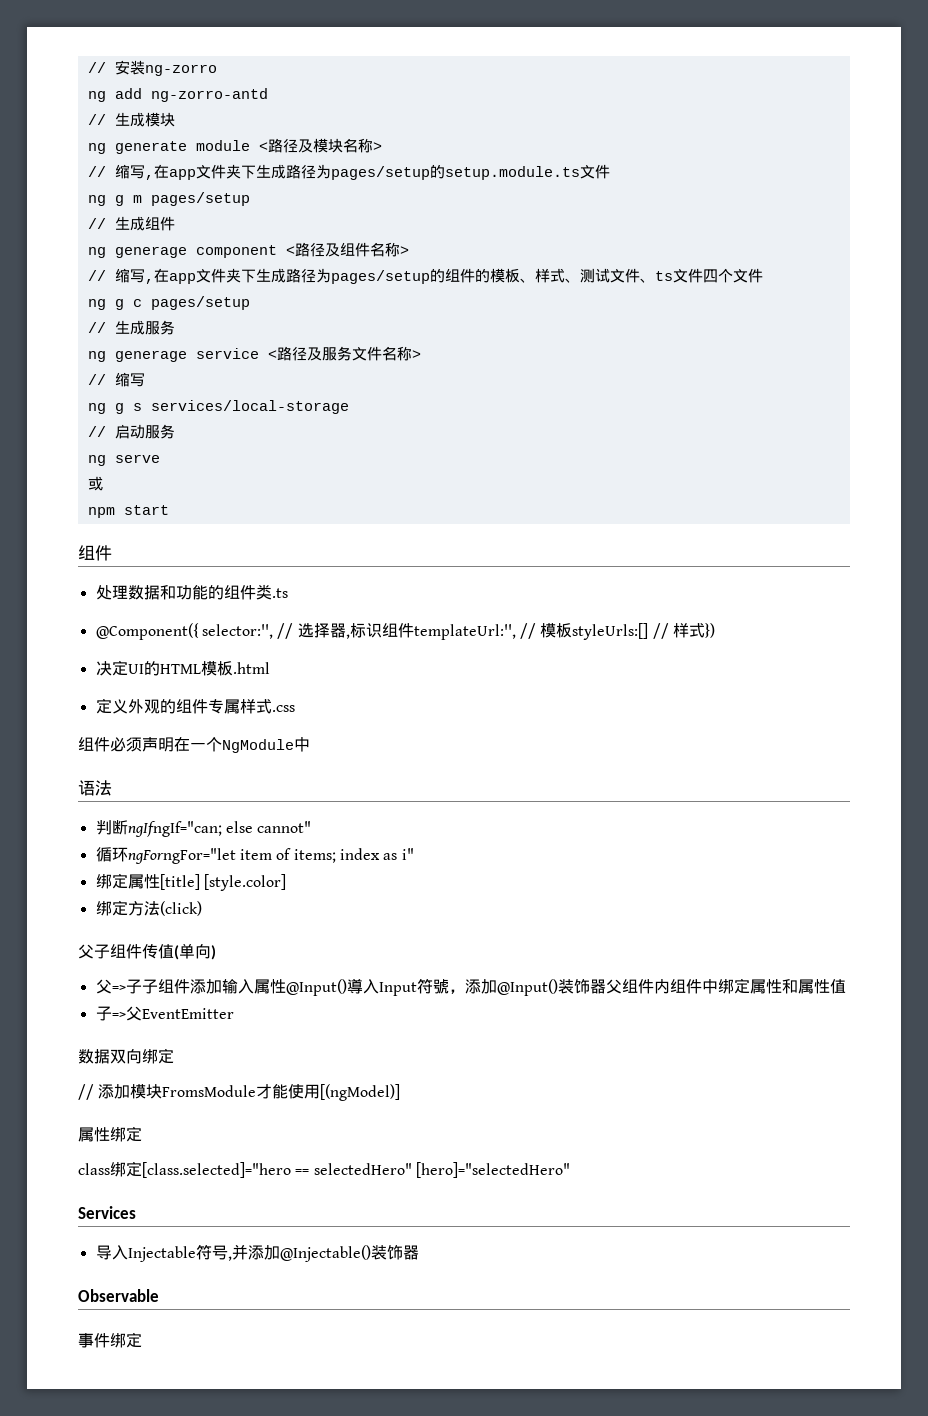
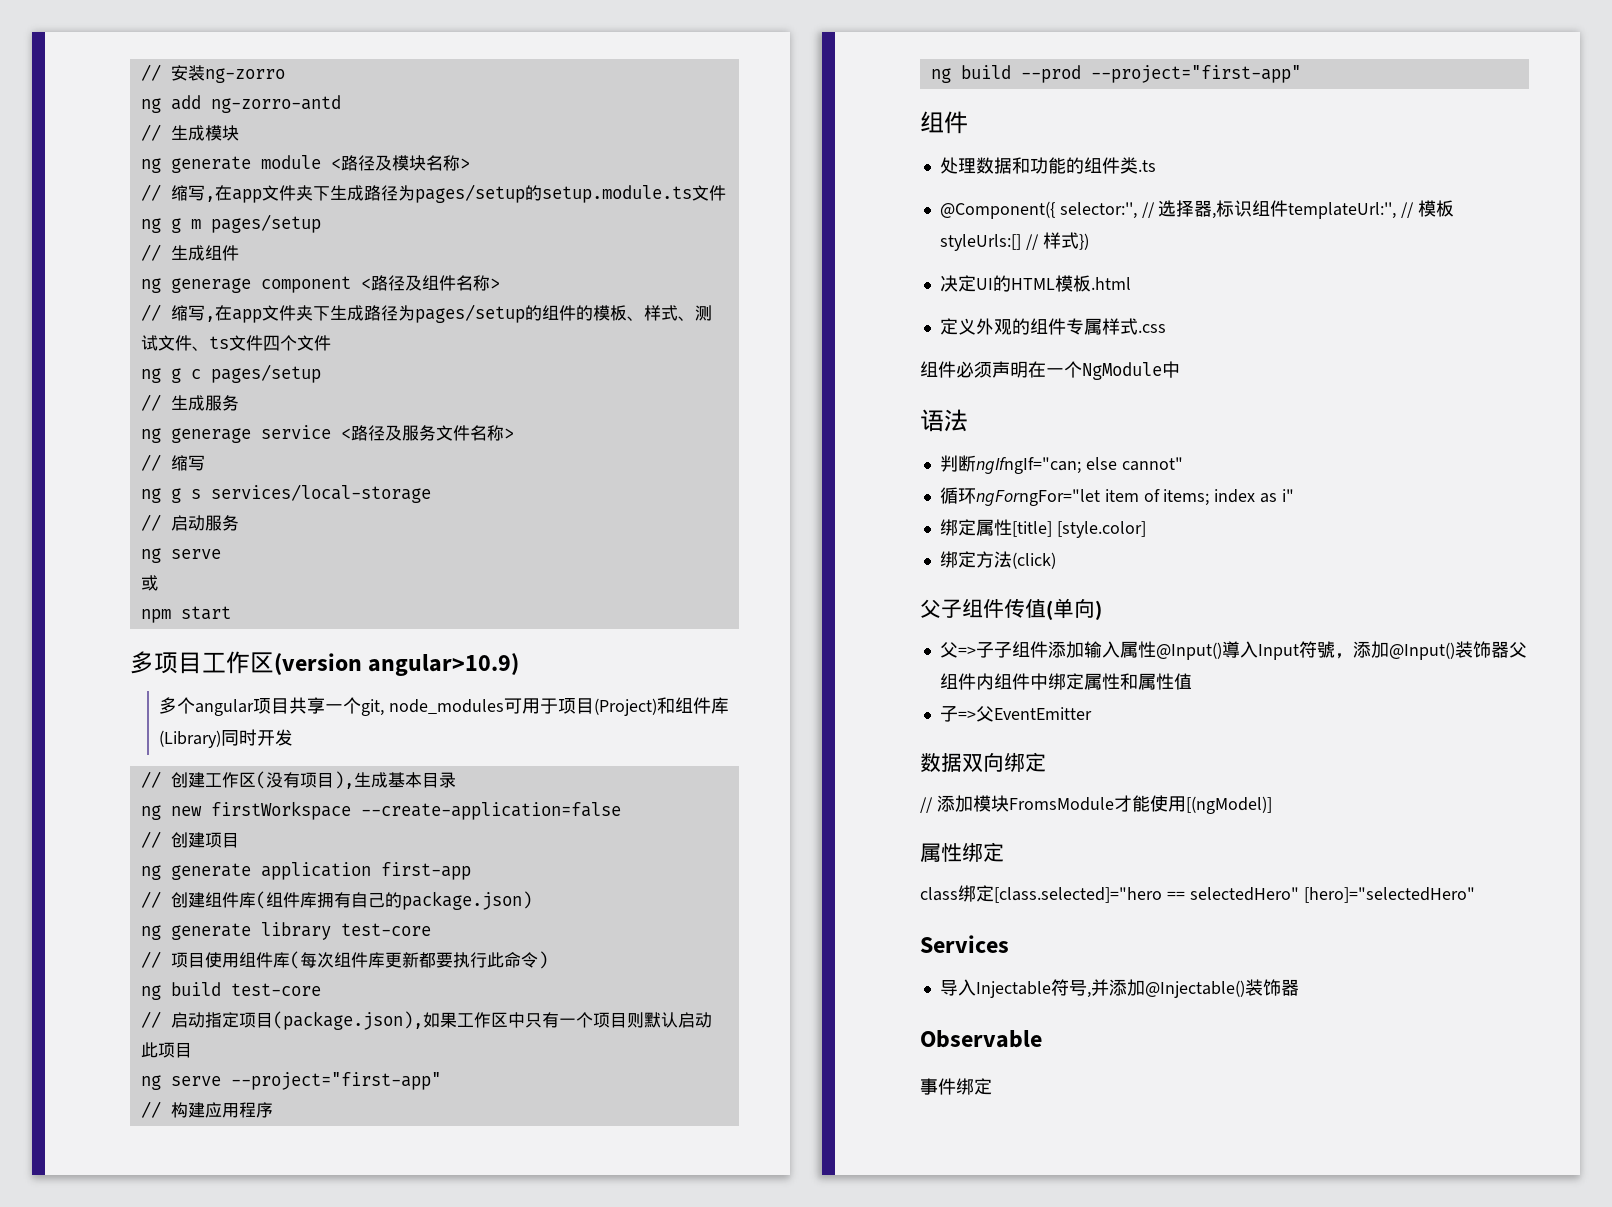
(169, 510) none -> [130,651,520,676] [159,697,730,716] [159,729,294,748] [140,771,456,789] [140,801,621,820] [140,831,239,848] [140,862,471,880] [140,891,532,910] [140,922,431,940] [140,951,548,969] [140,982,321,1000] [140,1011,712,1030] [140,1042,192,1058] [140,1072,441,1090] [140,1101,273,1118] [930,65,1301,83] // 多项目工作区(version angular>10.9) // 多个angular项目共享一个git, node_modules可用于项目(Project)和组件库(Library)同时开发 // // 创建工作区(没有项目),生成基本目录 // ng new firstWorkspace --create-application=false // // 创建项目 // ng generate application first-app // // 创建组件库(组件库拥有自己的package.json) // ng generate library test-core // // 项目使用组件库(每次组件库更新都要执行此命令) // ng build test-core // // 启动指定项目(package.json),如果工作区中只有一个项目则默认启动此项目 // ng serve --project="first-app" // // 构建应用程序 // ng build --prod --project="first-app"

